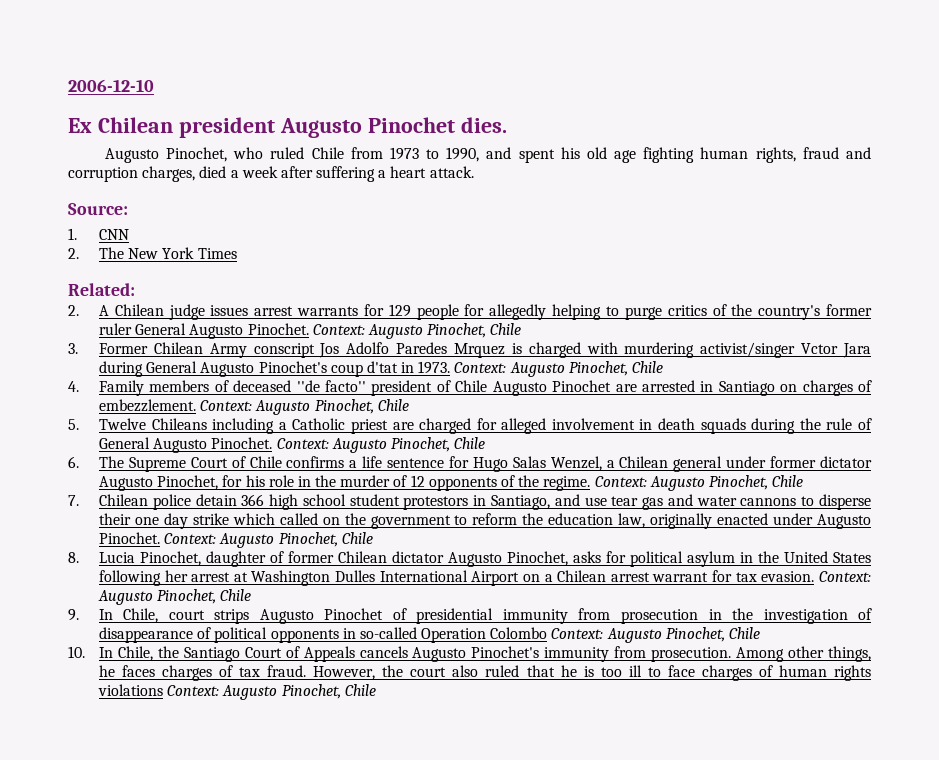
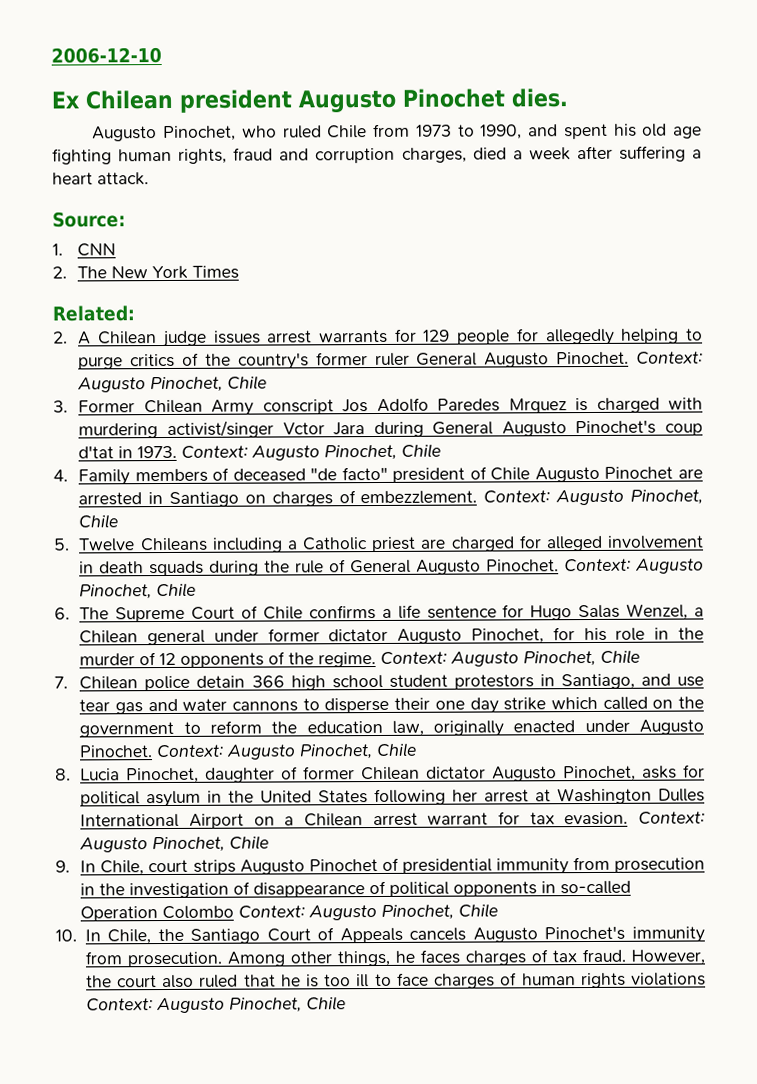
[296,380,367,392] ''de facto'' -> [310,466,388,481] "de facto"

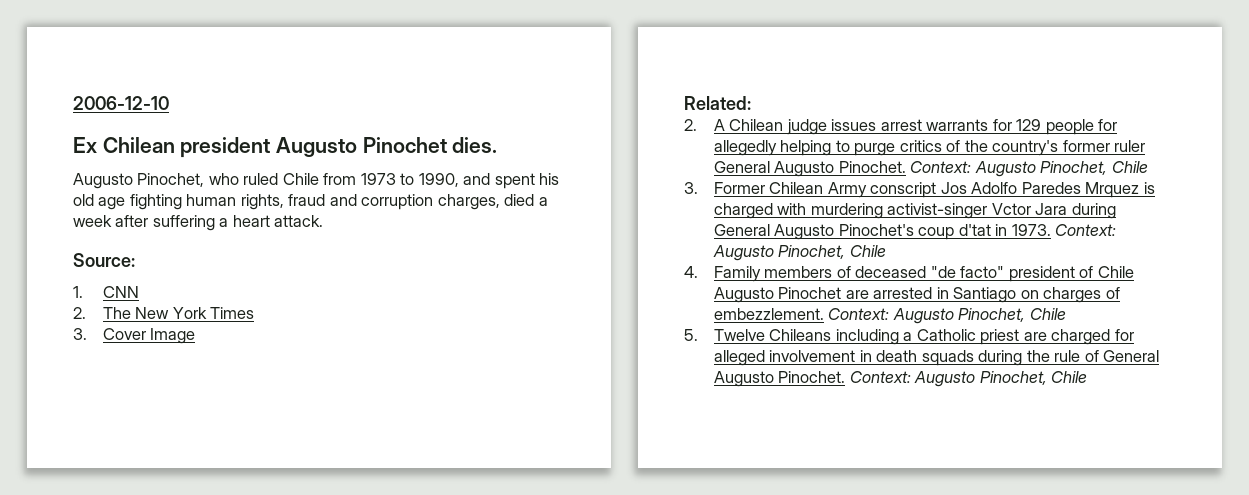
(240, 272) none -> [73,328,196,344] // 3. Cover Image
[166,420,274,438] activist/singer -> [887,203,988,219] activist-singer
[54,603,704,623] [79,627,704,646] [79,649,641,668] [54,673,704,692] [79,696,704,715] [79,719,704,738] [79,742,418,760] [55,764,706,784] [80,787,706,808] [80,811,705,829] [79,835,270,853] [55,856,705,876] [80,880,632,899] [80,903,499,922] [55,925,705,945] [84,948,705,968] [85,972,706,989] [85,996,346,1014] // 6. The Supreme Court of Chile confirms a life sentence for Hugo Salas Wenzel, a Chilean general under former dictator Augusto Pinochet, for his role in the murder of 12 opponents of the regime. Context: Augusto Pinochet, Chile // 7. Chilean police detain 366 high school student protestors in Santiago, and use tear gas and water cannons to disperse their one day strike which called on the government to reform the education law, originally enacted under Augusto Pinochet. Context: Augusto Pinochet, Chile // 8. Lucia Pinochet, daughter of former Chilean dictator Augusto Pinochet, asks for political asylum in the United States following her arrest at Washington Dulles International Airport on a Chilean arrest warrant for tax evasion. Context: Augusto Pinochet, Chile // 9. In Chile, court strips Augusto Pinochet of presidential immunity from prosecution in the investigation of disappearance of political opponents in so-called Operation Colombo Context: Augusto Pinochet, Chile // 10. In Chile, the Santiago Court of Appeals cancels Augusto Pinochet's immunity from prosecution. Among other things, he faces charges of tax fraud. However, the court also ruled that he is too ill to face charges of human rights violations Context: Augusto Pinochet, Chile -> (1088, 377) none

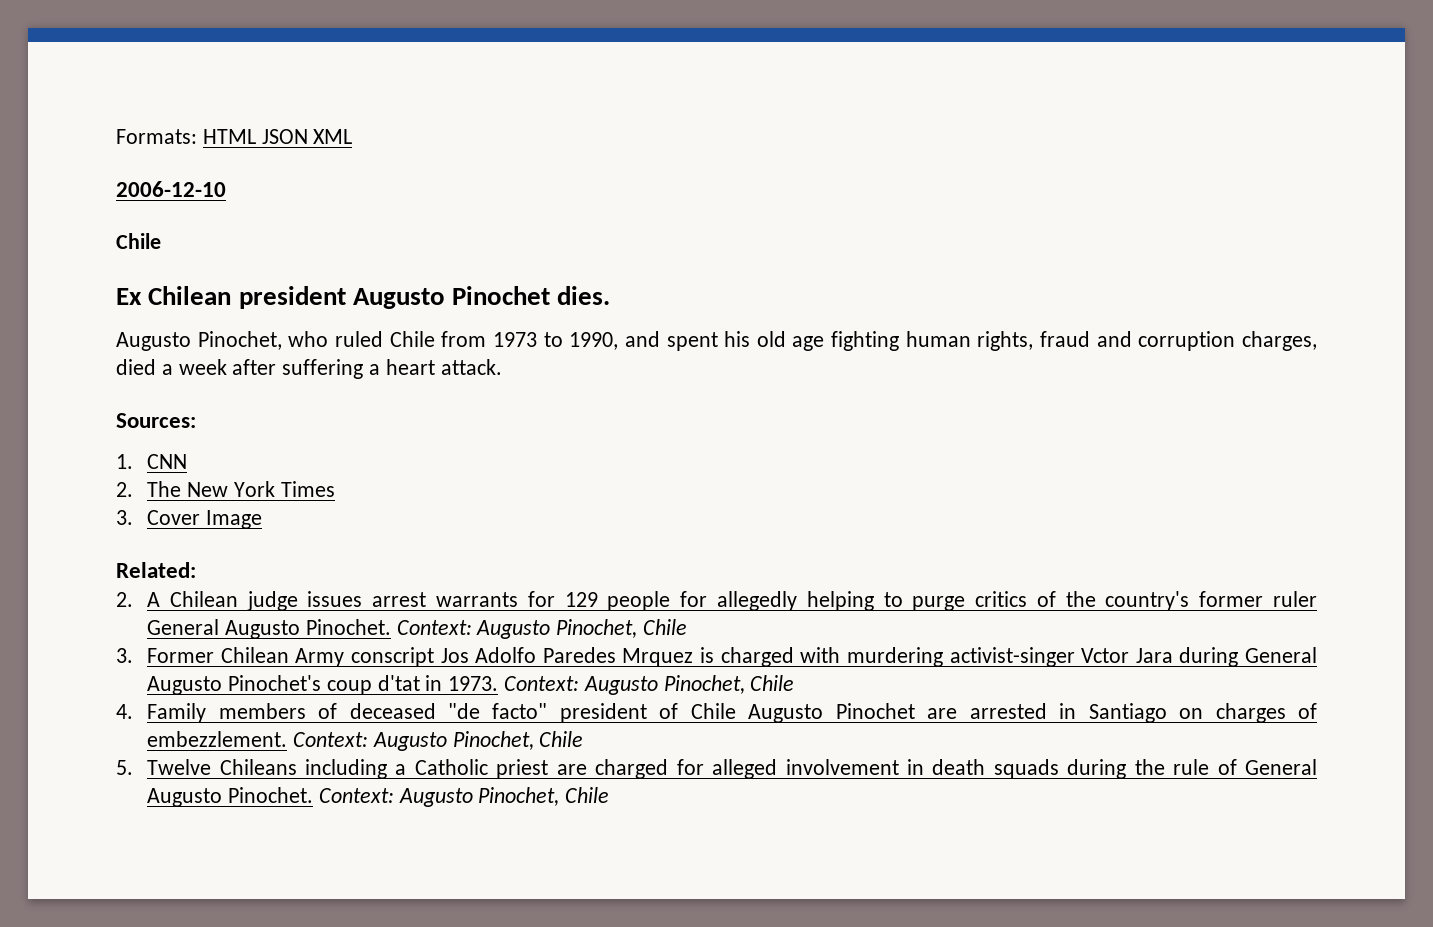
(73, 103) none -> [116,129,353,144] Formats: HTML JSON XML //
(169, 103) none -> [116,233,161,249] // Chile
[73,253,135,267] Source: -> [116,413,196,428] Sources:

